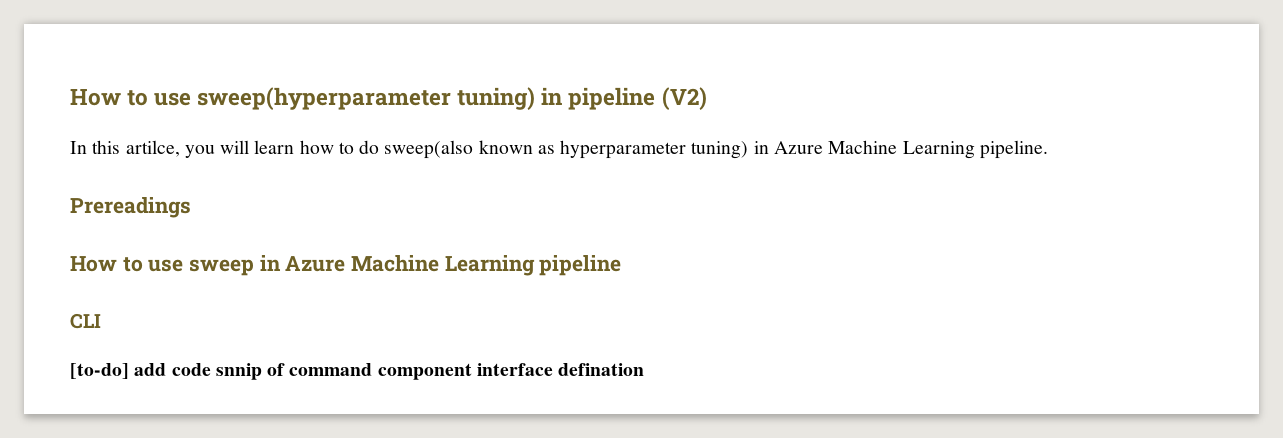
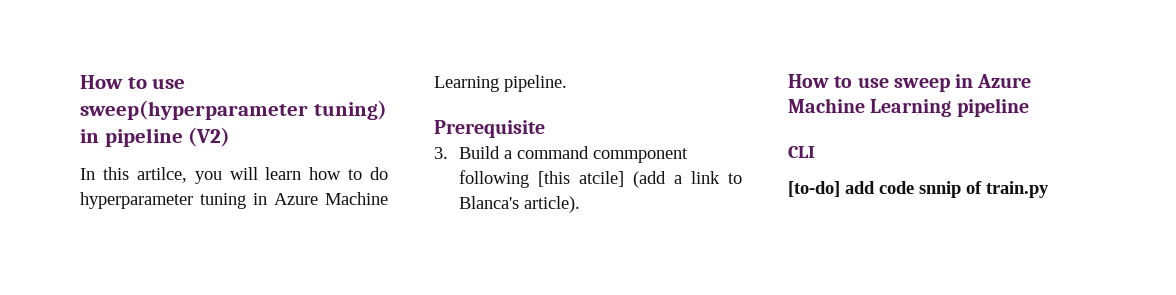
[384,140,749,159] sweep(also known as hyperparameter tuning) -> [80,192,246,209] hyperparameter tuning
[70,197,191,218] Prereadings -> [434,120,545,138] [434,146,689,163] [459,170,742,188] [459,196,581,213] Prerequisite // 3. Build a command commponent following [this atcile] (add a link to Blanca's article).
[289,363,645,380] command component interface defination -> [986,181,1049,198] train.py

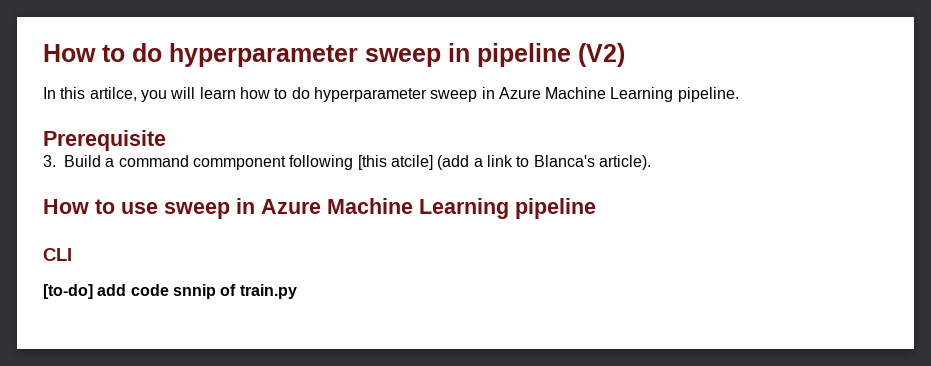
[80,75,186,89] [80,100,387,120] How to use sweep(hyperparameter tuning) -> [43,43,441,67] How to do hyperparameter sweep
[200,193,246,209] tuning -> [430,90,478,102] sweep

